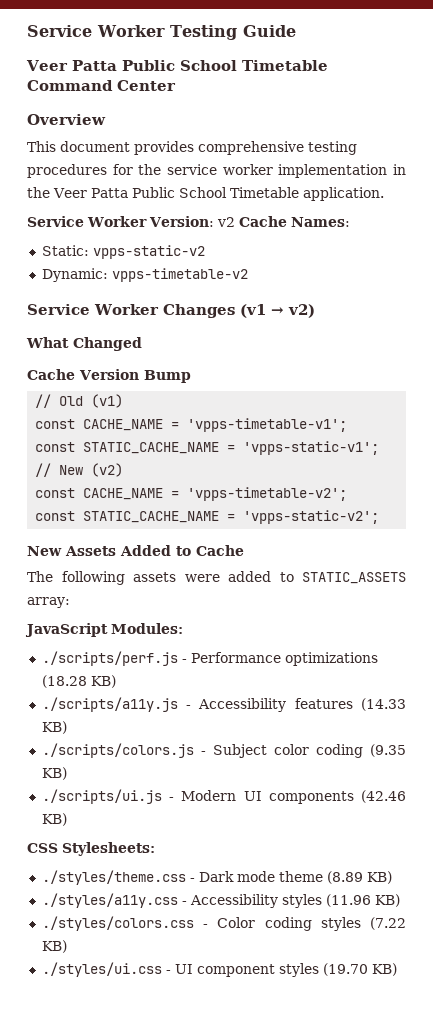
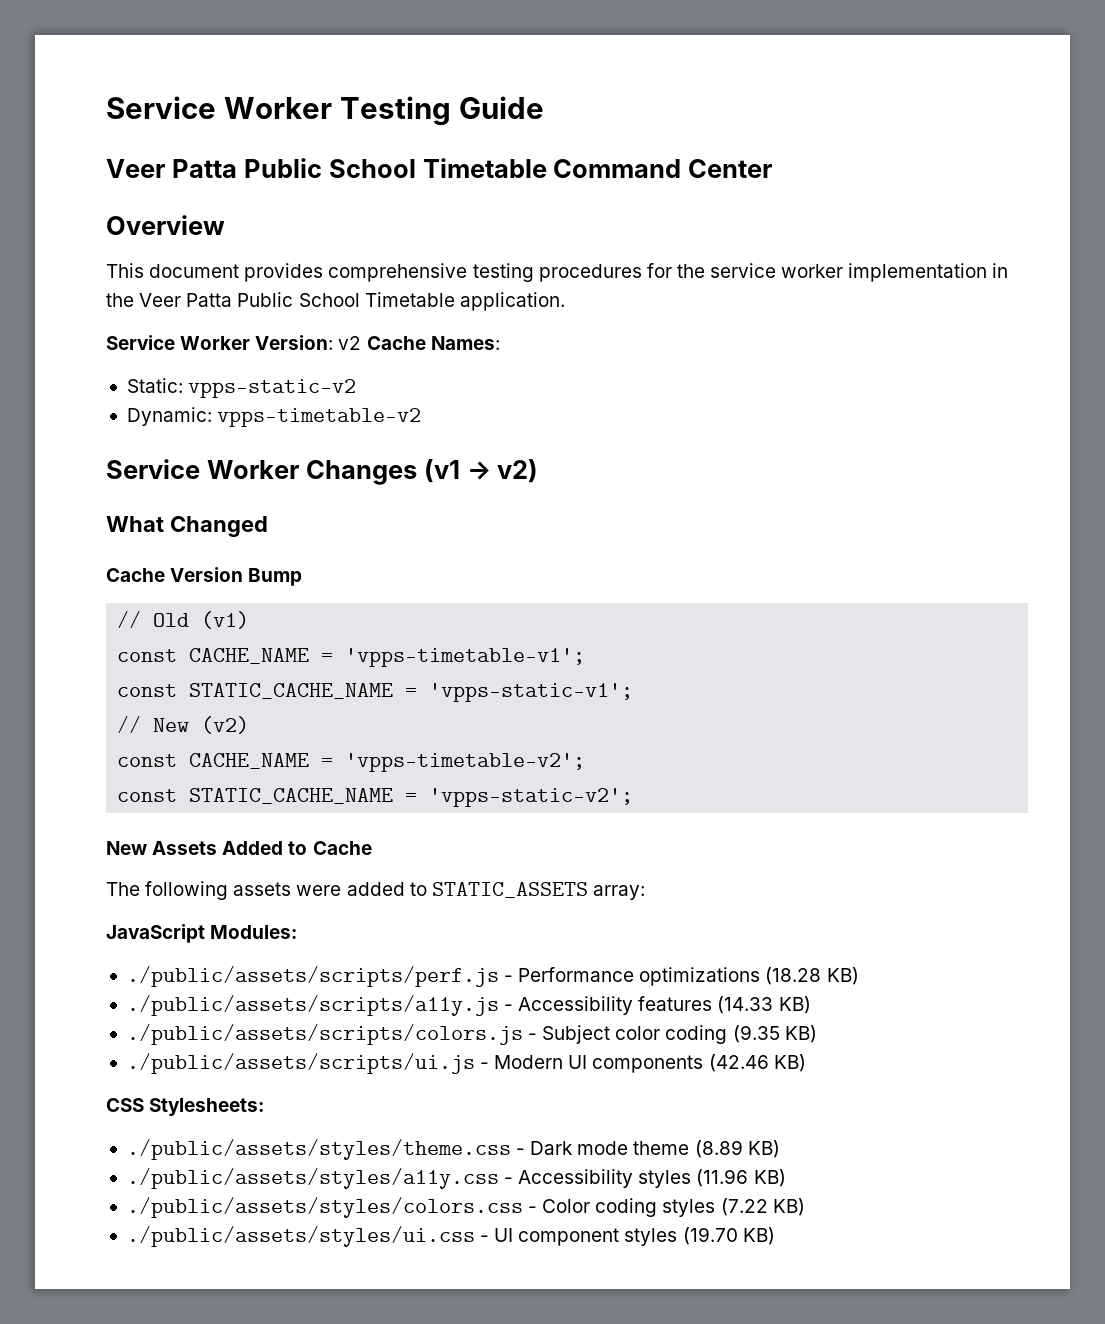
[41,651,178,666] ./scripts/perf.js -> [126,966,499,987] ./public/assets/scripts/perf.js
[41,697,178,712] ./scripts/a11y.js -> [126,995,499,1016] ./public/assets/scripts/a11y.js
[41,743,194,758] ./scripts/colors.js -> [126,1024,523,1045] ./public/assets/scripts/colors.js
[41,789,162,804] ./scripts/ui.js -> [126,1053,475,1074] ./public/assets/scripts/ui.js
[41,870,186,885] ./styles/theme.css -> [126,1139,511,1160] ./public/assets/styles/theme.css
[41,893,178,908] ./styles/a11y.css -> [126,1168,499,1189] ./public/assets/styles/a11y.css
[41,916,194,931] ./styles/colors.css -> [126,1197,523,1218] ./public/assets/styles/colors.css
[41,962,162,977] ./styles/ui.css -> [126,1226,475,1247] ./public/assets/styles/ui.css

